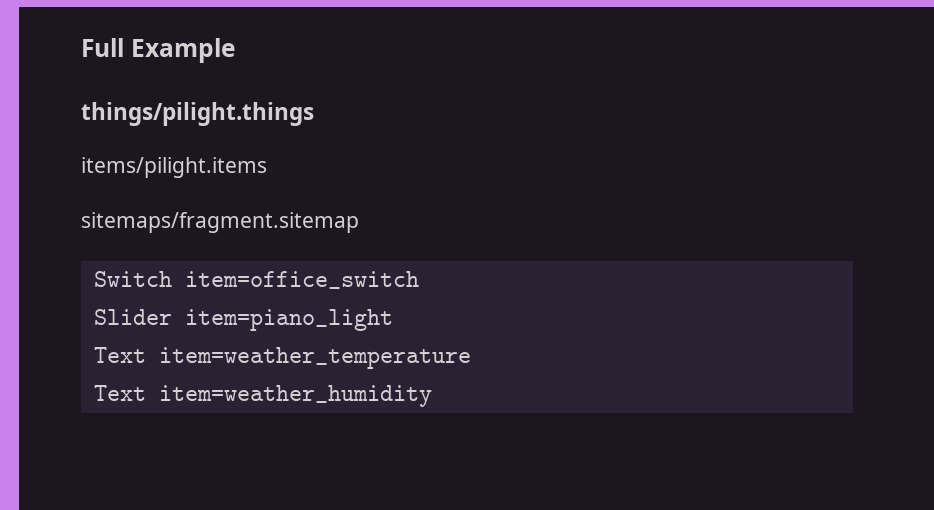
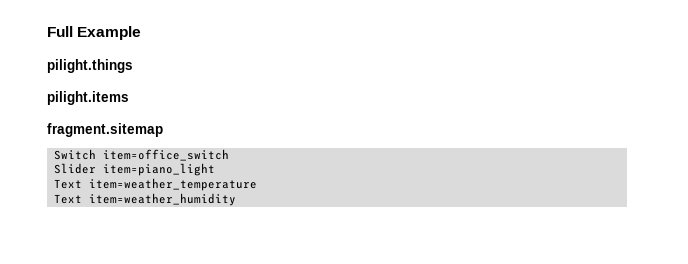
[81,102,314,126] [81,157,267,178] [81,212,359,233] things/pilight.things // items/pilight.items // sitemaps/fragment.sitemap -> [47,59,133,73] [47,91,129,105] [47,123,163,137] pilight.things // pilight.items // fragment.sitemap

